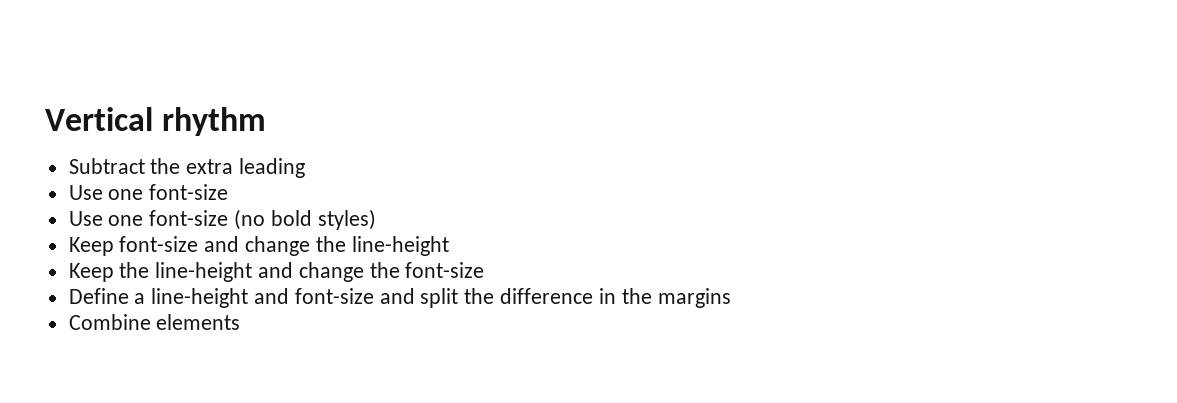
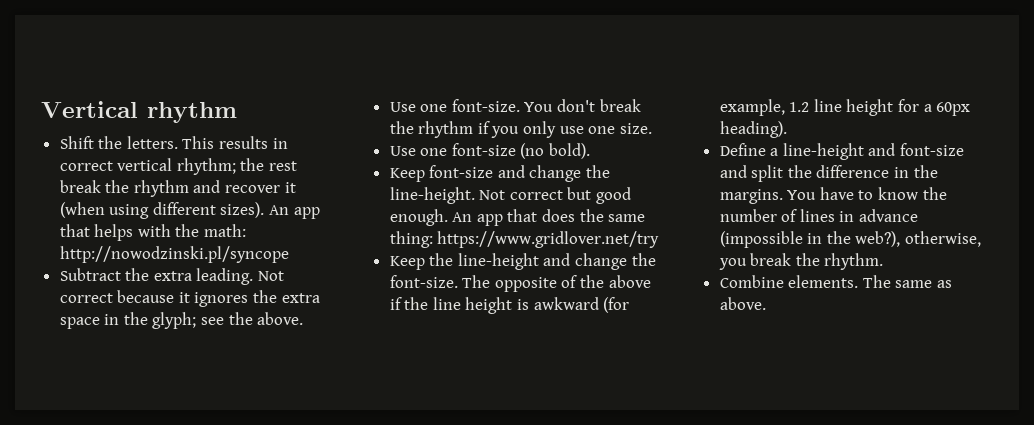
[68,158,306,178] [68,184,229,200] Subtract the extra leading // Use one font-size -> [59,136,288,149] [59,158,298,175] [59,180,296,197] [59,202,320,219] [59,224,247,241] [59,246,289,263] [59,268,285,285] [59,290,320,307] [59,312,304,329] [389,99,641,112] [389,121,652,138] Shift the letters. This results in correct vertical rhythm; the rest break the rhythm and recover it (when using different sizes). An app that helps with the math: http://nowodzinski.pl/syncope // Subtract the extra leading. Not correct because it ignores the extra space in the glyph; see the above. // Use one font-size. You don't break the rhythm if you only use one size.
[270,209,376,230] bold styles) -> [549,143,591,159] bold).
[351,236,449,256] line-height -> [389,187,632,204] [389,209,646,226] [389,231,660,248] line-height. Not correct but good enough. An app that does the same thing: https://www.gridlover.net/try
[405,262,485,278] font-size -> [389,275,651,292] [389,297,630,314] [719,99,971,116] [719,121,787,138] font-size. The opposite of the above if the line height is awkward (for example, 1.2 line height for a 60px heading).
[657,288,731,308] [68,314,241,330] margins // Combine elements -> [719,187,947,204] [719,209,919,222] [719,231,982,248] [718,253,884,270] [719,275,953,288] [719,297,766,310] margins. You have to know the number of lines in advance (impossible in the web?), otherwise, you break the rhythm. // Combine elements. The same as above.

